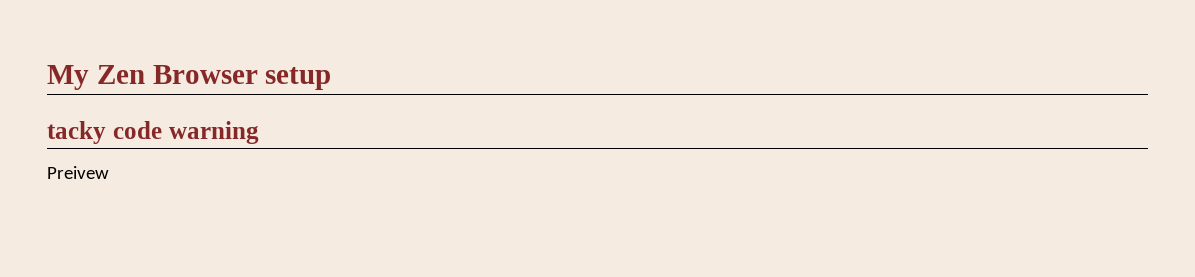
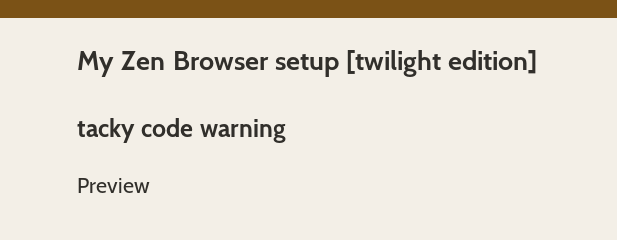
(332, 78) none -> [346,50,538,77] [twilight edition]
[47,166,109,179] Preivew -> [77,178,150,193] Preview

